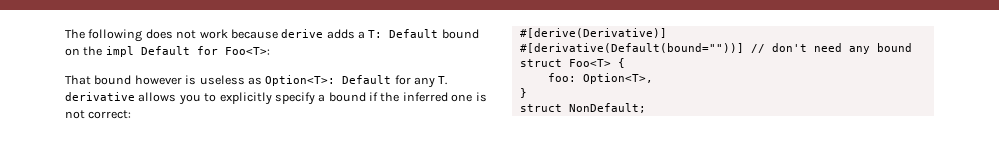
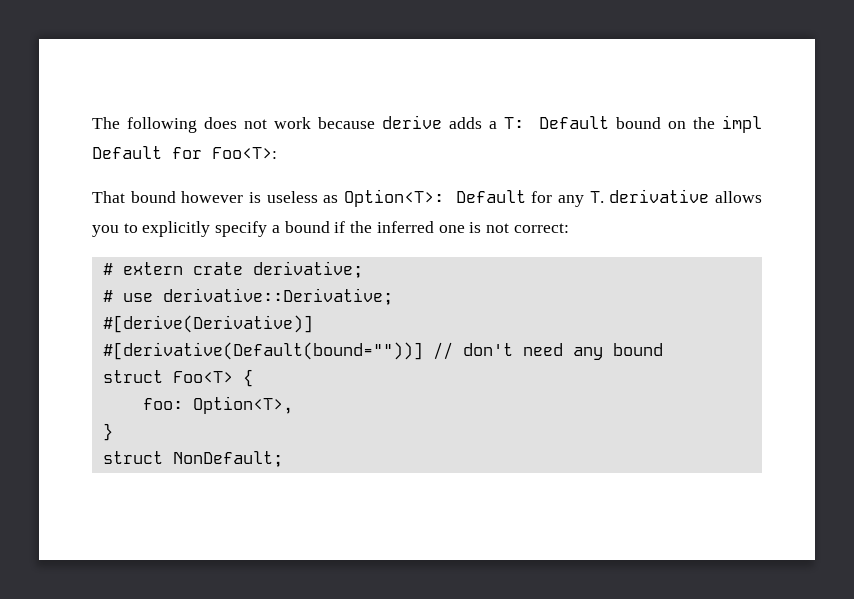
(132, 114) none -> [102,261,363,278] [102,288,393,305] // # extern crate derivative; // # use derivative::Derivative;

